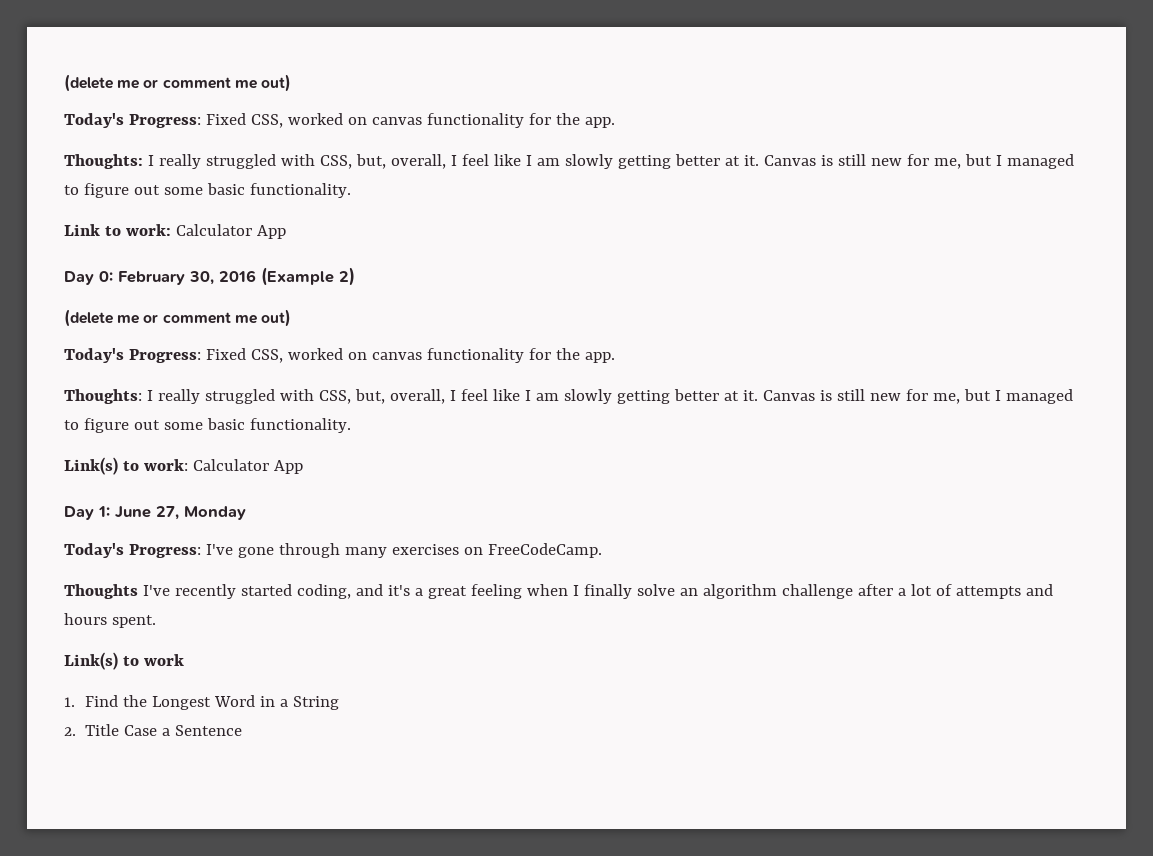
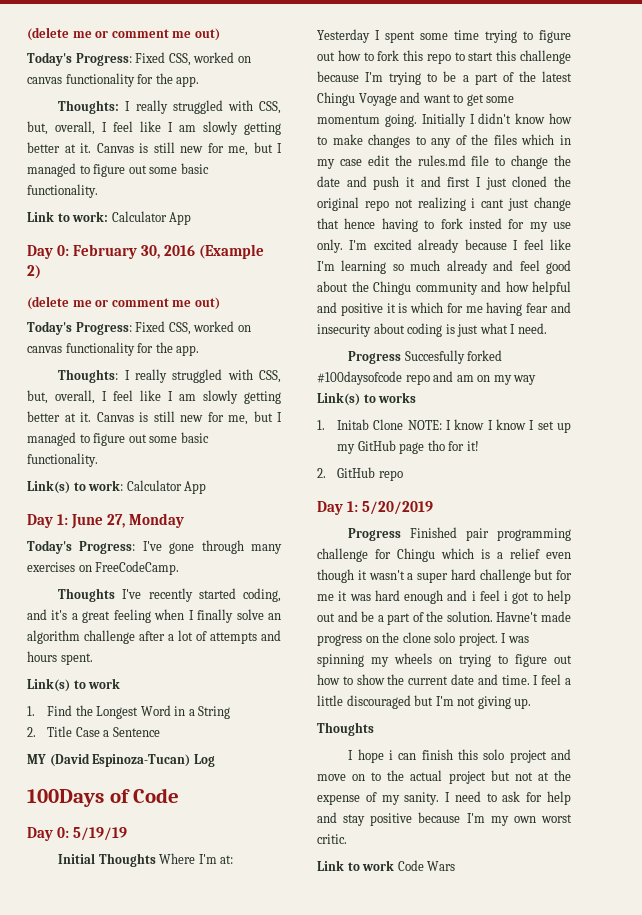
(243, 730) none -> [27,753,215,767] [27,788,180,807] [27,827,128,841] [58,853,234,867] [317,29,571,43] [317,50,571,64] [317,71,572,85] [317,92,515,106] [317,113,572,127] [317,134,571,148] [317,155,571,169] [317,176,571,190] [317,197,571,211] [317,218,571,232] [317,239,571,253] [317,260,571,274] [317,281,571,295] [317,302,571,316] [317,323,547,337] [348,350,503,364] [317,371,537,385] [317,392,417,406] [317,419,571,433] [336,440,479,454] [317,467,403,481] [317,501,434,515] [348,527,571,541] [317,548,571,562] [317,569,572,583] [317,590,571,604] [317,611,571,625] [317,632,529,646] [317,653,572,667] [317,674,571,685] [317,695,532,709] [317,722,374,736] [348,749,571,763] [317,770,571,784] [317,791,571,805] [317,812,572,826] [317,834,347,844] [317,860,456,871] // MY (David Espinoza-Tucan) Log // 100Days of Code // Day 0: 5/19/19 // Initial Thoughts Where I'm at: Yesterday I spent some time trying to figure out how to fork this repo to start this challenge because I'm trying to be a part of the latest Chingu Voyage and want to get some momentum going. Initially I didn't know how to make changes to any of the files which in my case edit the rules.md file to change the date and push it and first I just cloned the original repo not realizing i cant just change that hence having to fork insted for my use only. I'm excited already because I feel like I'm learning so much already and feel good about the Chingu community and how helpful and positive it is which for me having fear and insecurity about coding is just what I need. // Progress Succesfully forked #100daysofcode repo and am on my way Link(s) to works // 1. Initab Clone NOTE: I know I know I set up my GitHub page tho for it! // 2. GitHub repo // Day 1: 5/20/2019 // Progress Finished pair programming challenge for Chingu which is a relief even though it wasn't a super hard challenge but for me it was hard enough and i feel i got to help out and be a part of the solution. Havne't made progress on the clone solo project. I was spinning my wheels on trying to figure out how to show the current date and time. I feel a little discouraged but I'm not giving up. // Thoughts // I hope i can finish this solo project and move on to the actual project but not at the expense of my sanity. I need to ask for help and stay positive because I'm my own worst critic. // Link to work Code Wars

